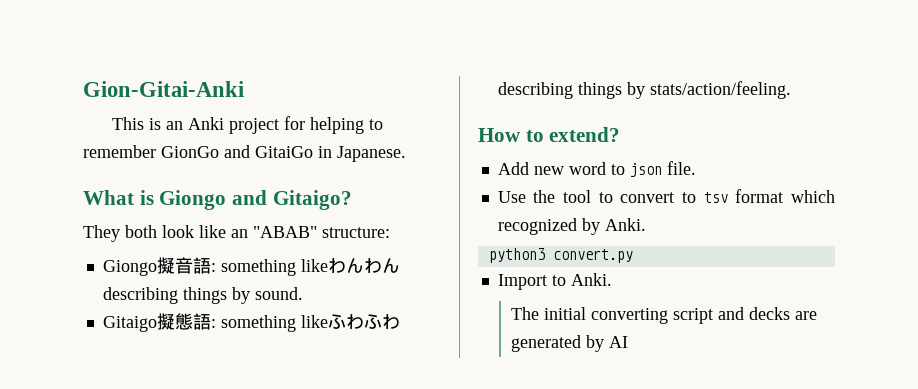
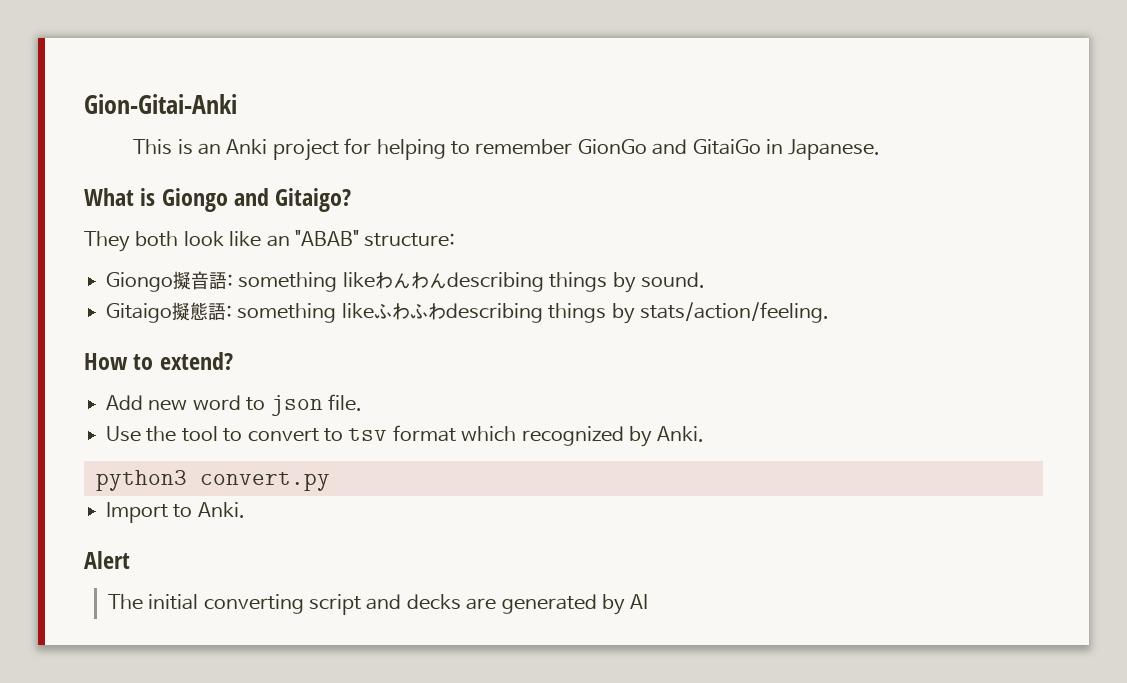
(612, 279) none -> [84,551,130,569] // Alert

